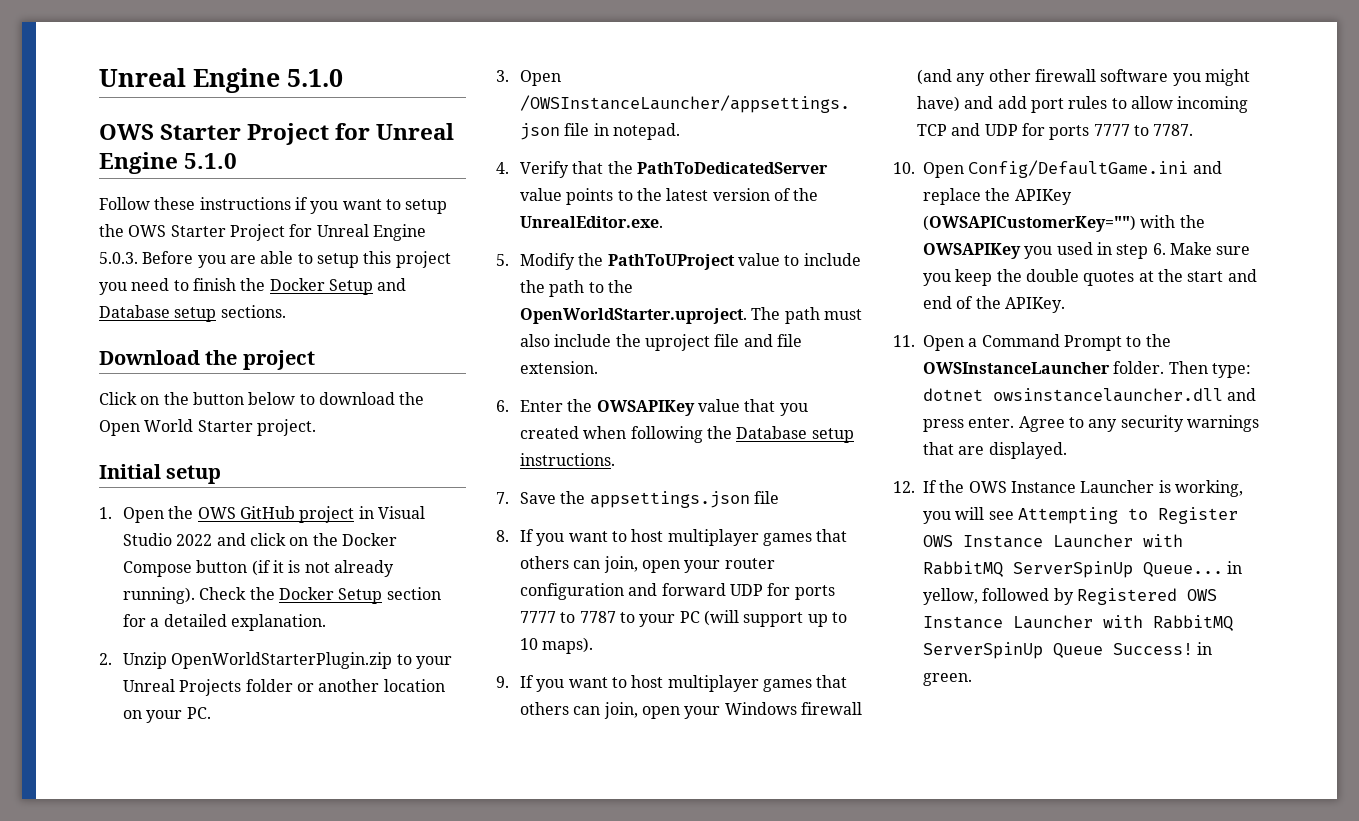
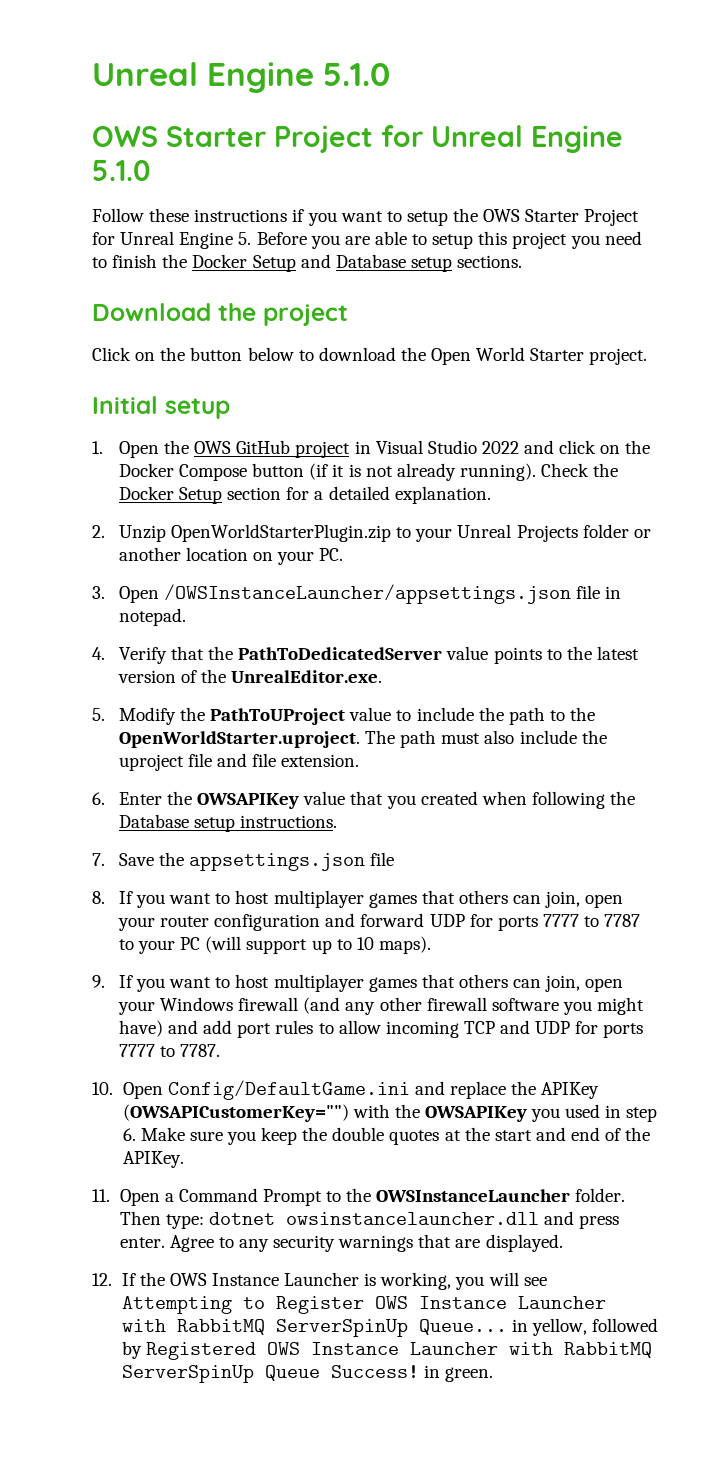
[99,252,138,264] 5.0.3. -> [238,232,252,245] 5.

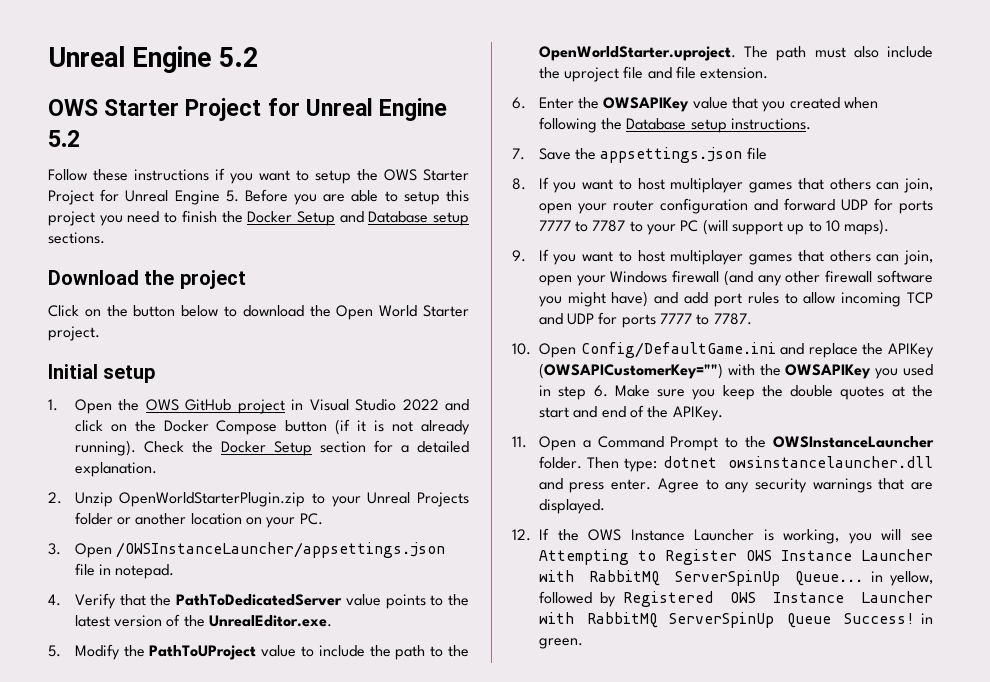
[92,62,390,93] [92,125,623,153] [92,160,151,181] Unreal Engine 5.1.0 // OWS Starter Project for Unreal Engine 5.1.0 -> [48,46,258,73] [48,98,448,121] [48,130,80,147] Unreal Engine 5.2 // OWS Starter Project for Unreal Engine 5.2

